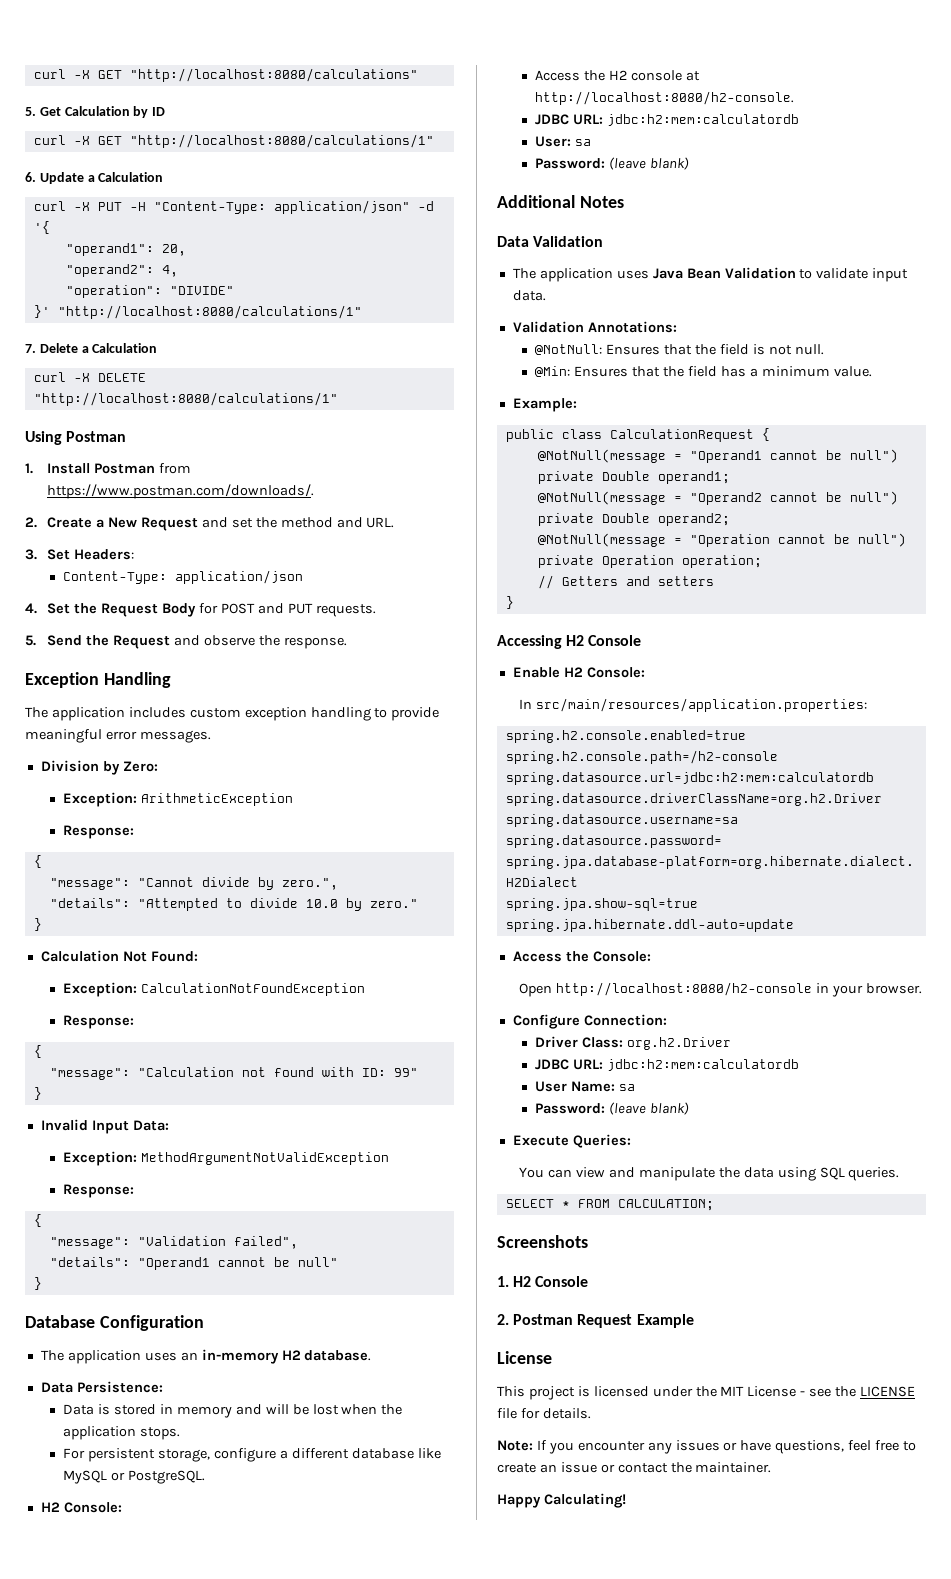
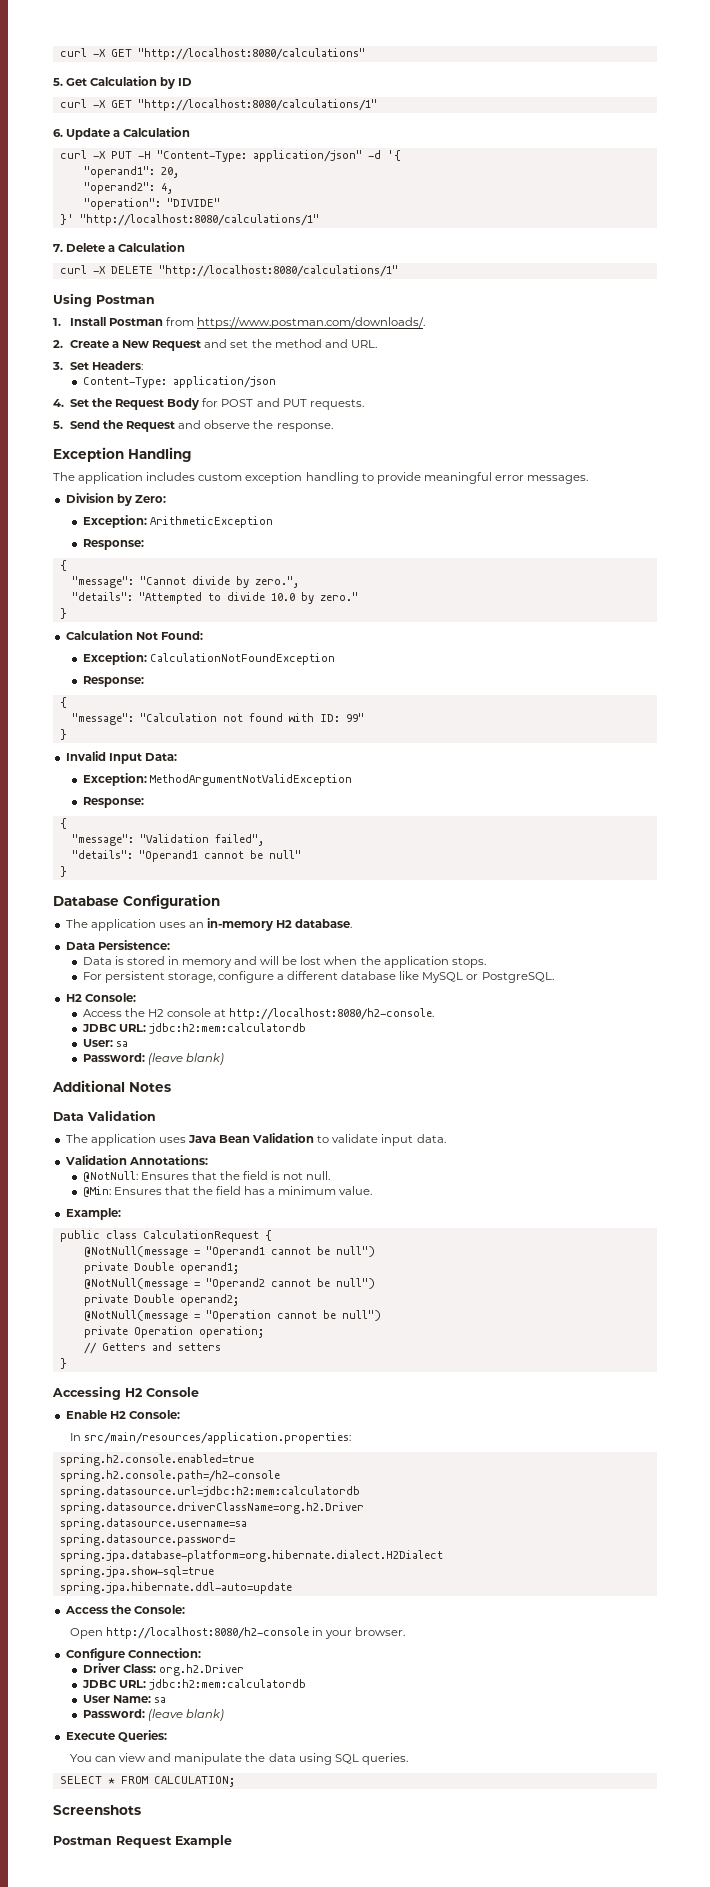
[497,1276,589,1287] [497,1314,509,1325] 1. H2 Console // 2. -> (141, 1810) none
[497,1351,552,1364] [497,1386,916,1400] [497,1408,591,1419] [497,1440,917,1454] [497,1462,772,1473] [497,1493,626,1508] // License // This project is licensed under the MIT License - see the LICENSE file for details. // Note: If you encounter any issues or have questions, feel free to create an issue or contact the maintainer. // Happy Calculating! -> (232, 1841) none

